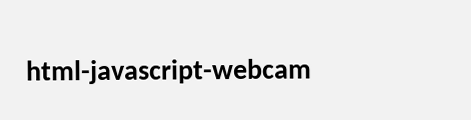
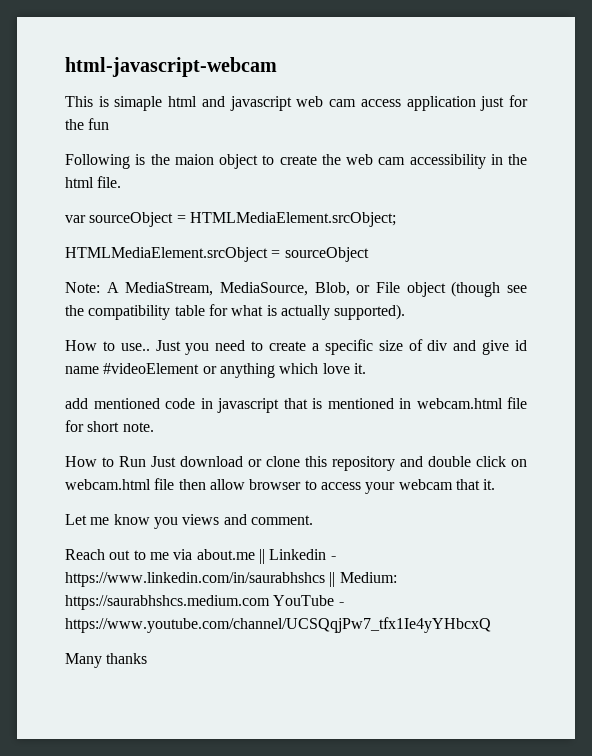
(312, 71) none -> [65,95,529,111] [65,118,110,130] [65,154,527,169] [65,176,122,188] [65,212,396,227] [65,247,369,262] [65,281,527,297] [65,304,406,320] [65,339,527,355] [65,363,366,378] [65,397,527,413] [65,420,154,432] [65,456,527,471] [65,478,496,494] [65,514,313,529] [65,549,336,564] [65,572,397,587] [65,595,344,610] [65,617,491,633] [65,653,148,668] // This is simaple html and javascript web cam access application just for the fun // Following is the maion object to create the web cam accessibility in the html file. // var sourceObject = HTMLMediaElement.srcObject; // HTMLMediaElement.srcObject = sourceObject // Note: A MediaStream, MediaSource, Blob, or File object (though see the compatibility table for what is actually supported). // How to use.. Just you need to create a specific size of div and give id name #videoElement or anything which love it. // add mentioned code in javascript that is mentioned in webcam.html file for short note. // How to Run Just download or clone this repository and double click on webcam.html file then allow browser to access your webcam that it. // Let me know you views and comment. // Reach out to me via about.me || Linkedin - https://www.linkedin.com/in/saurabhshcs || Medium: https://saurabhshcs.medium.com YouTube - https://www.youtube.com/channel/UCSQqjPw7_tfx1Ie4yYHbcxQ // Many thanks

